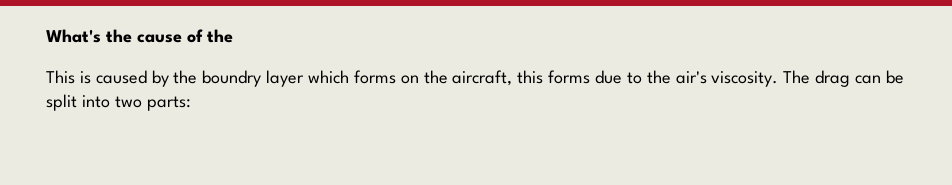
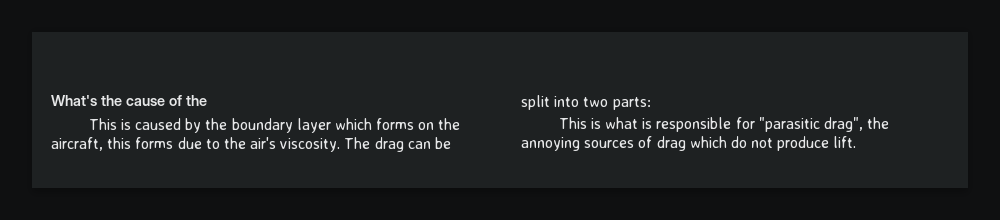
[202,70,262,87] boundry -> [231,118,293,133] boundary
(191, 103) none -> [558,117,890,132] [521,136,857,151] // This is what is responsible for "parasitic drag", the annoying sources of drag which do not produce lift.

